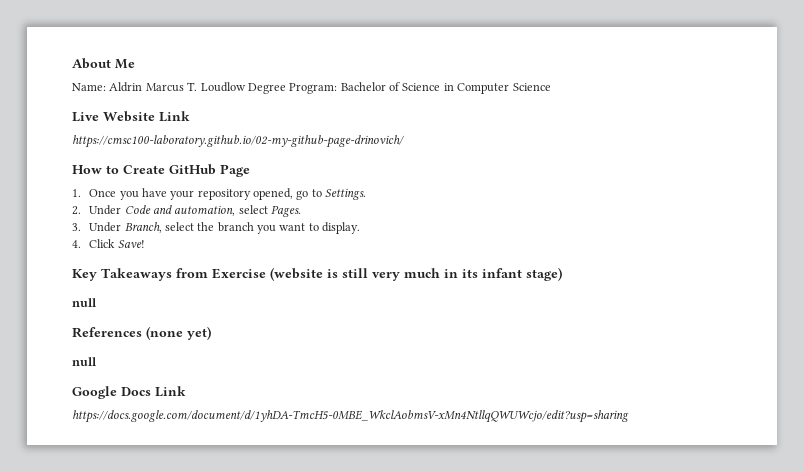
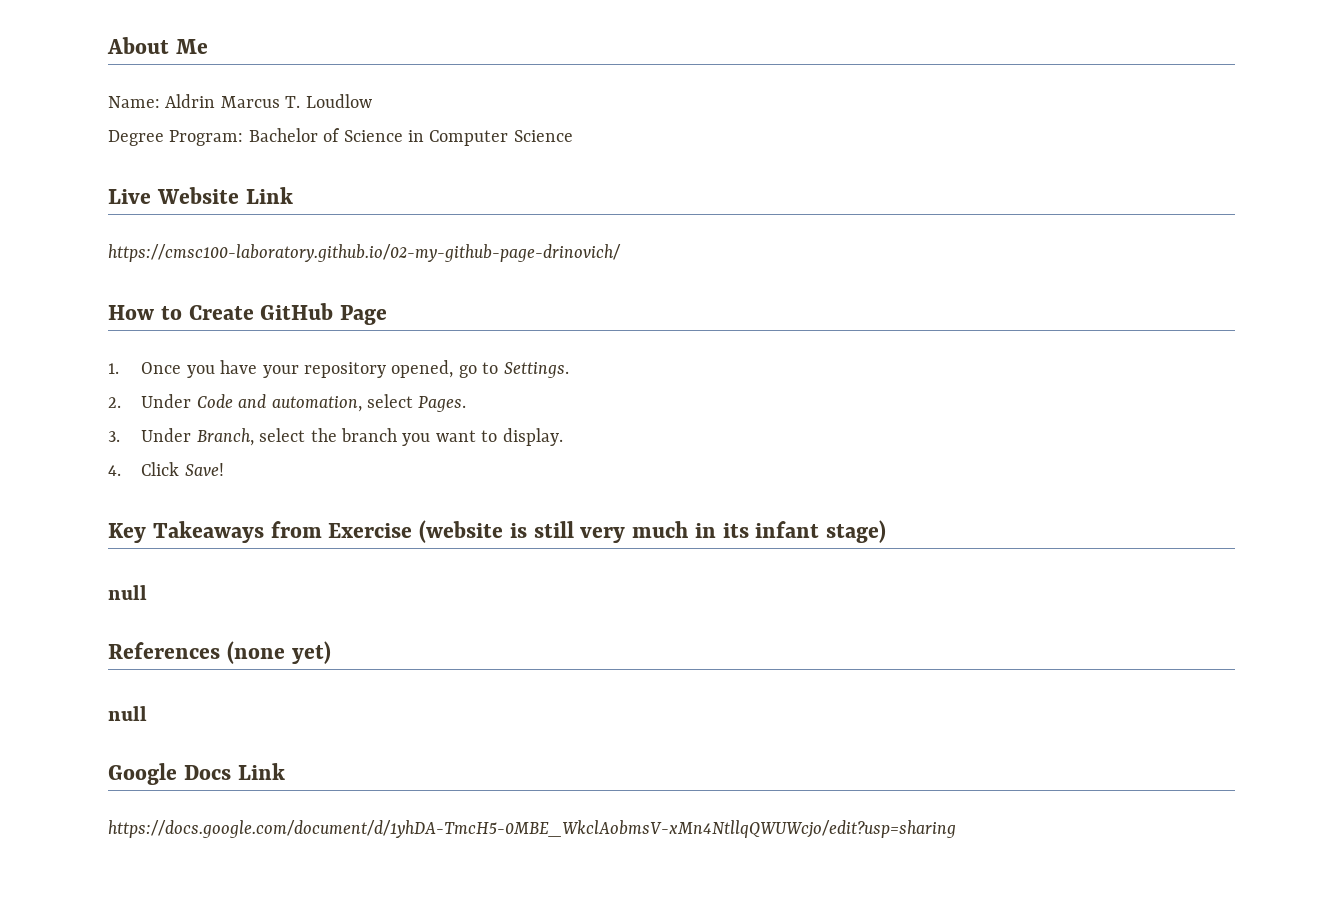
(246, 87) none -> (372, 101) //

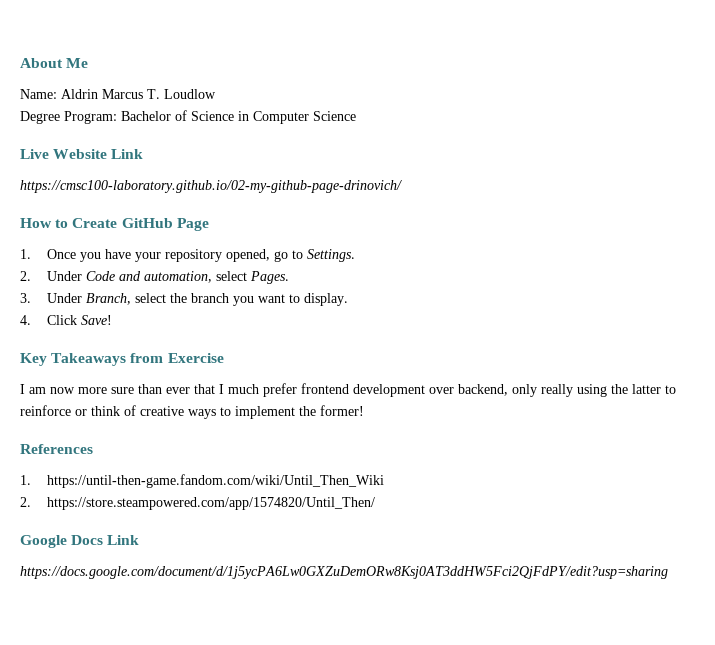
[419,520,886,543] [108,585,147,600] [108,641,331,664] [108,706,147,721] (website is still very much in its infant stage) // null // References (none yet) // null -> [20,383,676,397] [20,405,364,419] [20,444,93,454] [20,474,385,488] [20,497,376,510] // I am now more sure than ever that I much prefer frontend development over backend, only really using the latter to reinforce or think of creative ways to implement the former! // References // 1. https://until-then-game.fandom.com/wiki/Until_Then_Wiki // 2. https://store.steampowered.com/app/1574820/Until_Then/
[108,820,956,838] https://docs.google.com/document/d/1yhDA-TmcH5-0MBE_WkclAobmsV-xMn4NtllqQWUWcjo/edit?usp=sharing -> [20,566,668,579] https://docs.google.com/document/d/1j5ycPA6Lw0GXZuDemORw8Ksj0AT3ddHW5Fci2QjFdPY/edit?usp=sharing

